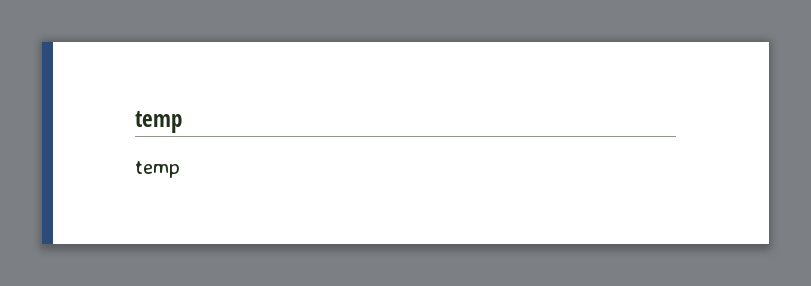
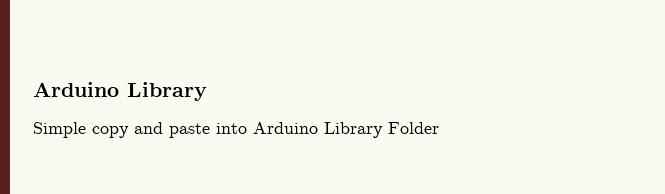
[135,111,182,133] [135,161,180,178] temp // temp -> [33,82,207,101] [33,122,439,138] Arduino Library // Simple copy and paste into Arduino Library Folder

